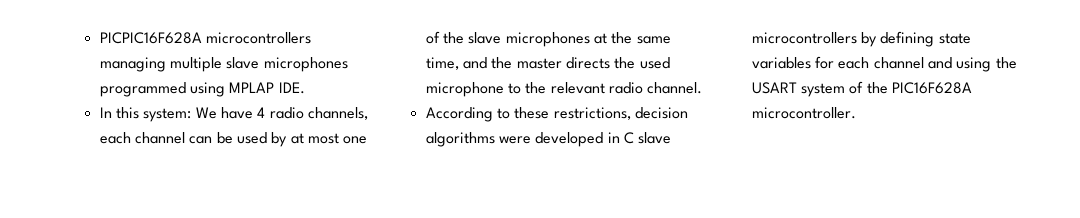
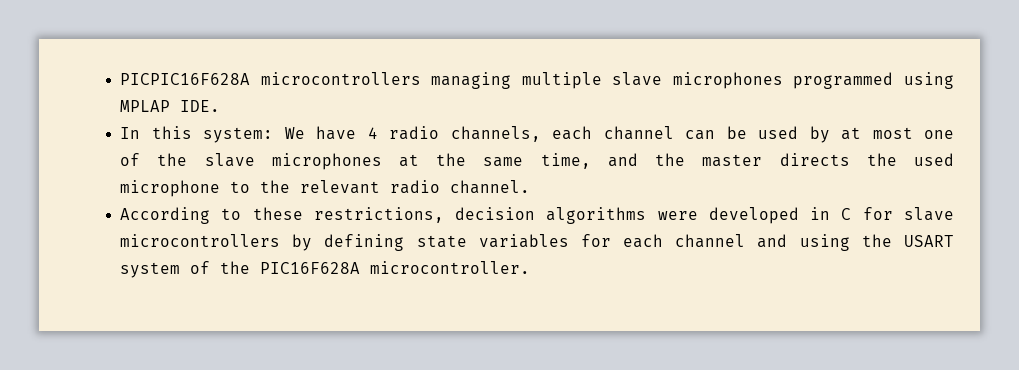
(634, 138) none -> [862,207,893,220] for

